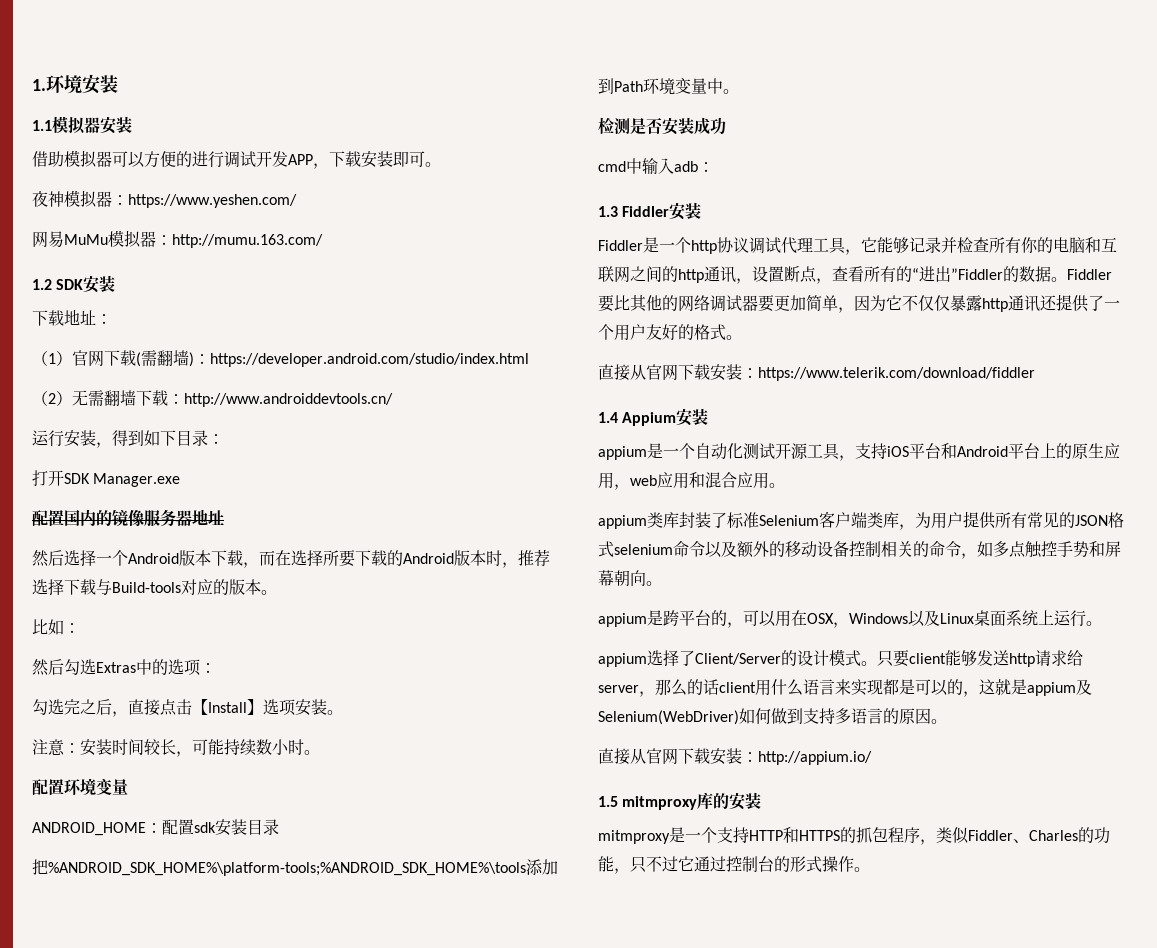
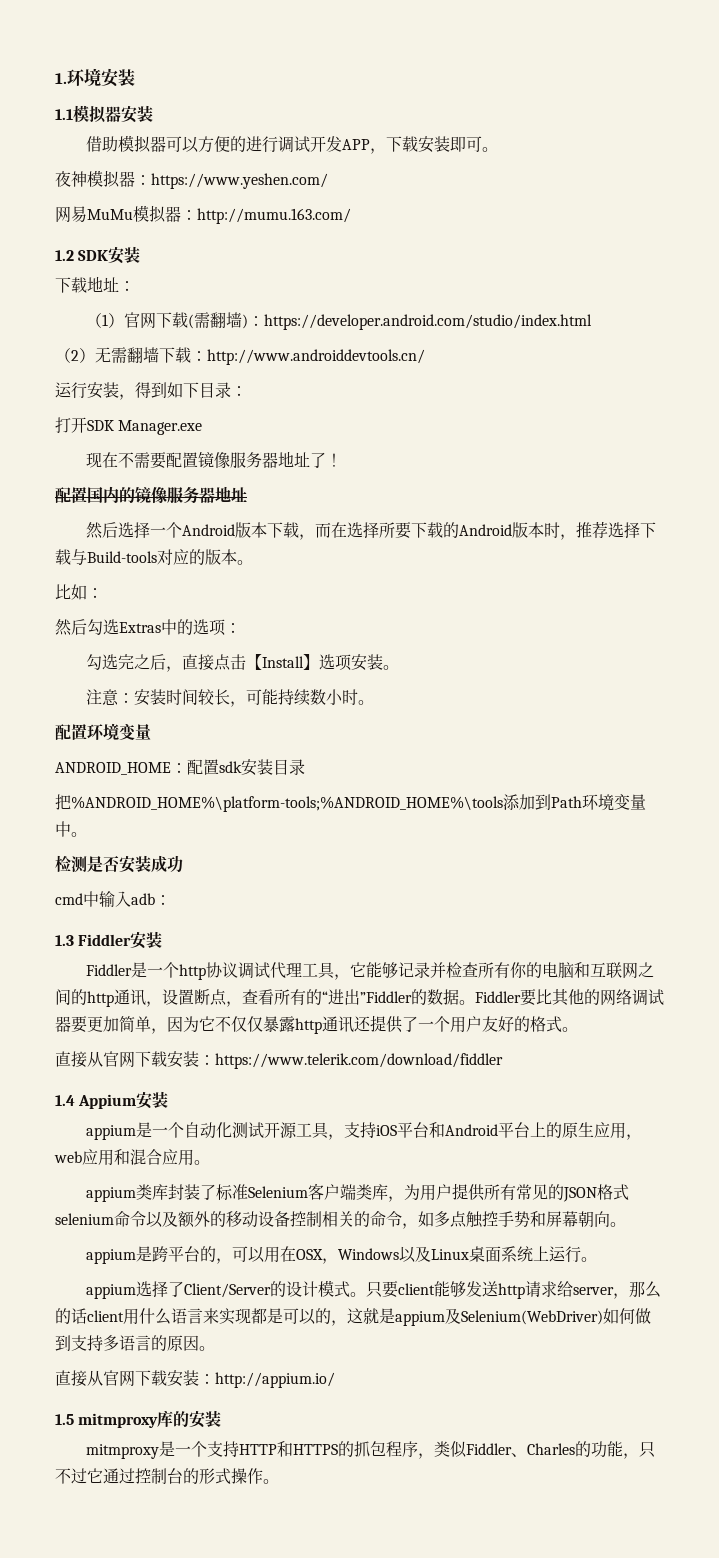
(181, 480) none -> [85,451,342,469] // 现在不需要配置镜像服务器地址了！
[48,862,526,876] %ANDROID_SDK_HOME%\platform-tools;%ANDROID_SDK_HOME%\tools -> [71,796,503,812] %ANDROID_HOME%\platform-tools;%ANDROID_HOME%\tools

